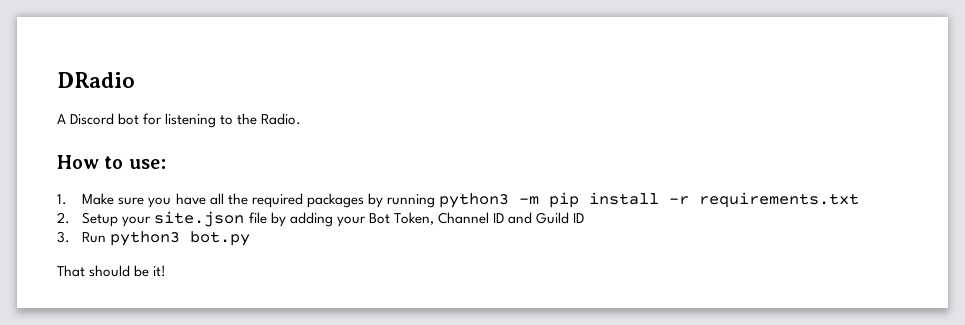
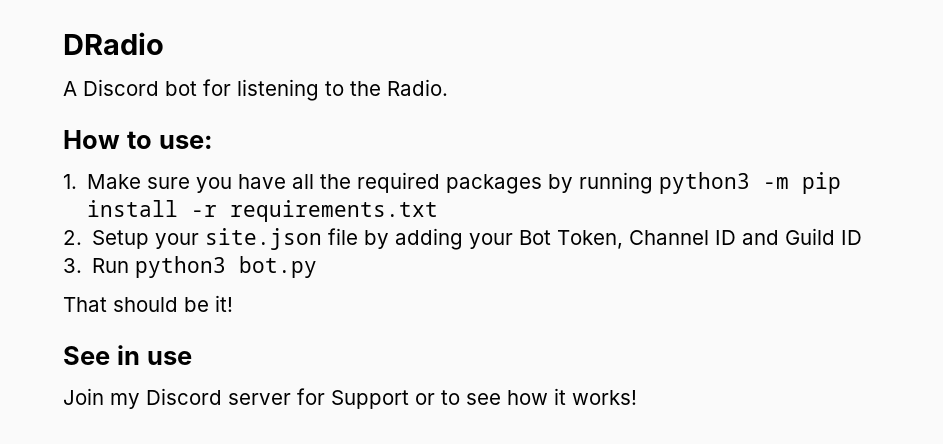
(167, 271) none -> [63,345,192,365] [63,388,637,409] // See in use // Join my Discord server for Support or to see how it works!

